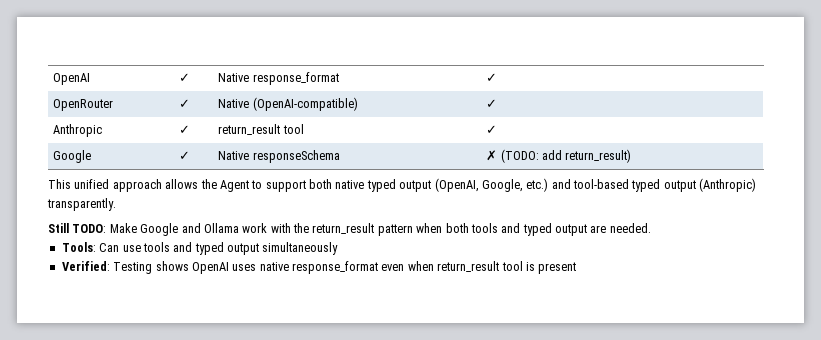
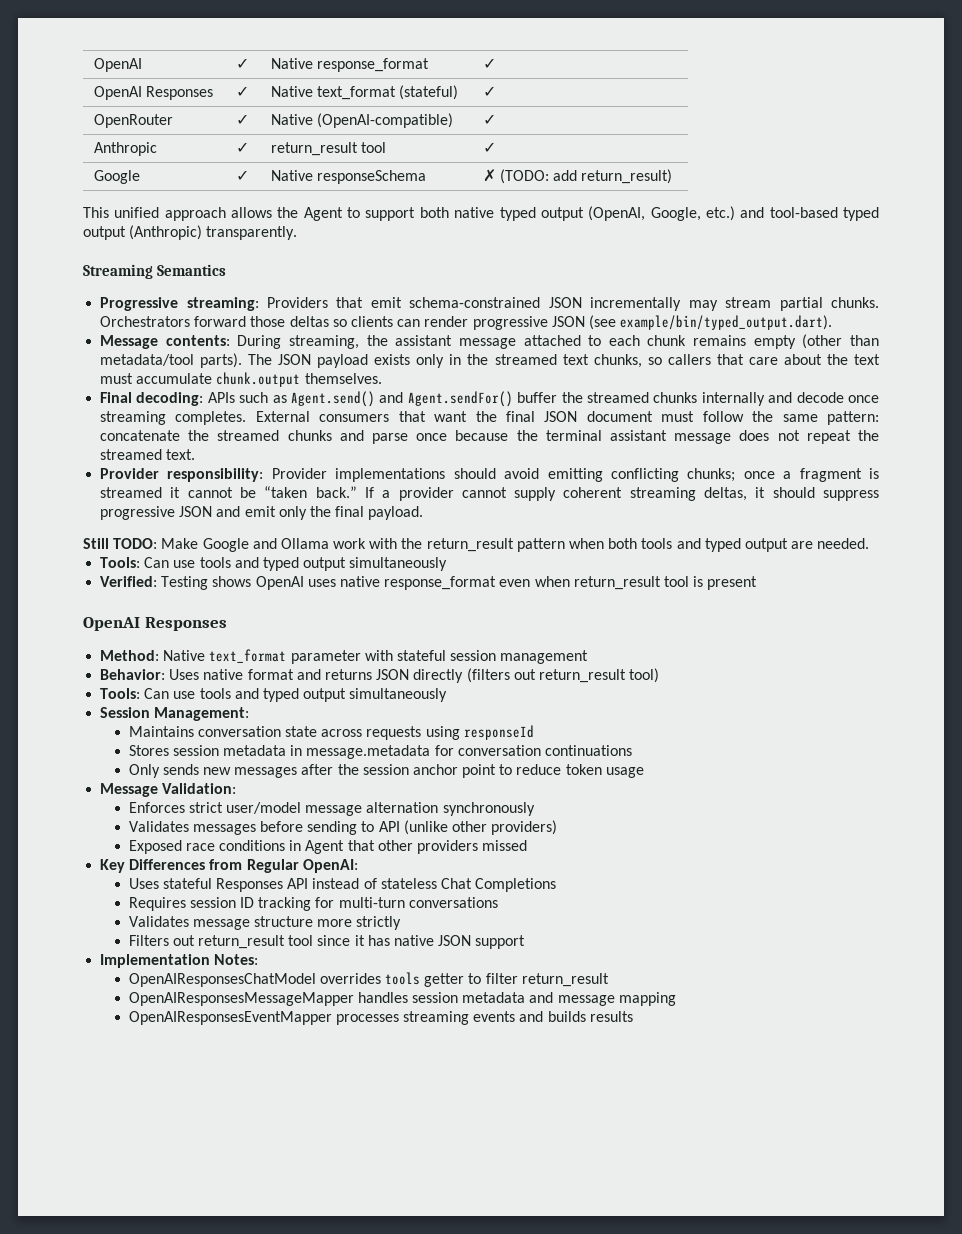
(498, 77) none -> [93,86,213,100] [235,86,249,97] [270,85,458,100] [482,86,496,97] // OpenAI Responses | ✓ | Native text_format (stateful) | ✓
(116, 204) none -> [83,264,227,279] [100,297,880,311] [100,315,833,330] [100,334,880,349] [100,353,881,368] [100,372,382,387] [100,391,879,407] [100,411,879,425] [100,430,880,444] [100,449,196,460] [100,468,880,482] [100,486,880,501] [100,506,424,520] // Streaming Semantics // Progressive streaming: Providers that emit schema-constrained JSON incrementally may stream partial chunks. Orchestrators forward those deltas so clients can render progressive JSON (see example/bin/typed_output.dart). // Message contents: During streaming, the assistant message attached to each chunk remains empty (other than metadata/tool parts). The JSON payload exists only in the streamed text chunks, so callers that care about the text must accumulate chunk.output themselves. // Final decoding: APIs such as Agent.send() and Agent.sendFor() buffer the streamed chunks internally and decode once streaming completes. External consumers that want the final JSON document must follow the same pattern: concatenate the streamed chunks and parse once because the terminal assistant message does not repeat the streamed text. // Provider responsibility: Provider implementations should avoid emitting conflicting chunks; once a fragment is streamed it cannot be “taken back.” If a provider cannot supply coherent streaming deltas, it should suppress progressive JSON and emit only the final payload.
(577, 268) none -> [83,617,227,631] [100,649,589,664] [100,668,660,683] [100,688,448,702] [100,707,250,721] [128,725,534,740] [128,745,632,759] [128,764,644,778] [100,783,237,797] [128,802,535,816] [128,820,558,835] [128,840,528,854] [100,859,358,873] [128,878,557,892] [128,897,498,911] [128,916,402,930] [128,935,526,949] [100,954,259,968] [128,972,609,987] [128,992,676,1006] [128,1011,633,1025] // OpenAI Responses // Method: Native text_format parameter with stateful session management // Behavior: Uses native format and returns JSON directly (filters out return_result tool) // Tools: Can use tools and typed output simultaneously // Session Management: // Maintains conversation state across requests using responseId // Stores session metadata in message.metadata for conversation continuations // Only sends new messages after the session anchor point to reduce token usage // Message Validation: // Enforces strict user/model message alternation synchronously // Validates messages before sending to API (unlike other providers) // Exposed race conditions in Agent that other providers missed // Key Differences from Regular OpenAI: // Uses stateful Responses API instead of stateless Chat Completions // Requires session ID tracking for multi-turn conversations // Validates message structure more strictly // Filters out return_result tool since it has native JSON support // Implementation Notes: // OpenAIResponsesChatModel overrides tools getter to filter return_result // OpenAIResponsesMessageMapper handles session metadata and message mapping // OpenAIResponsesEventMapper processes streaming events and builds results

